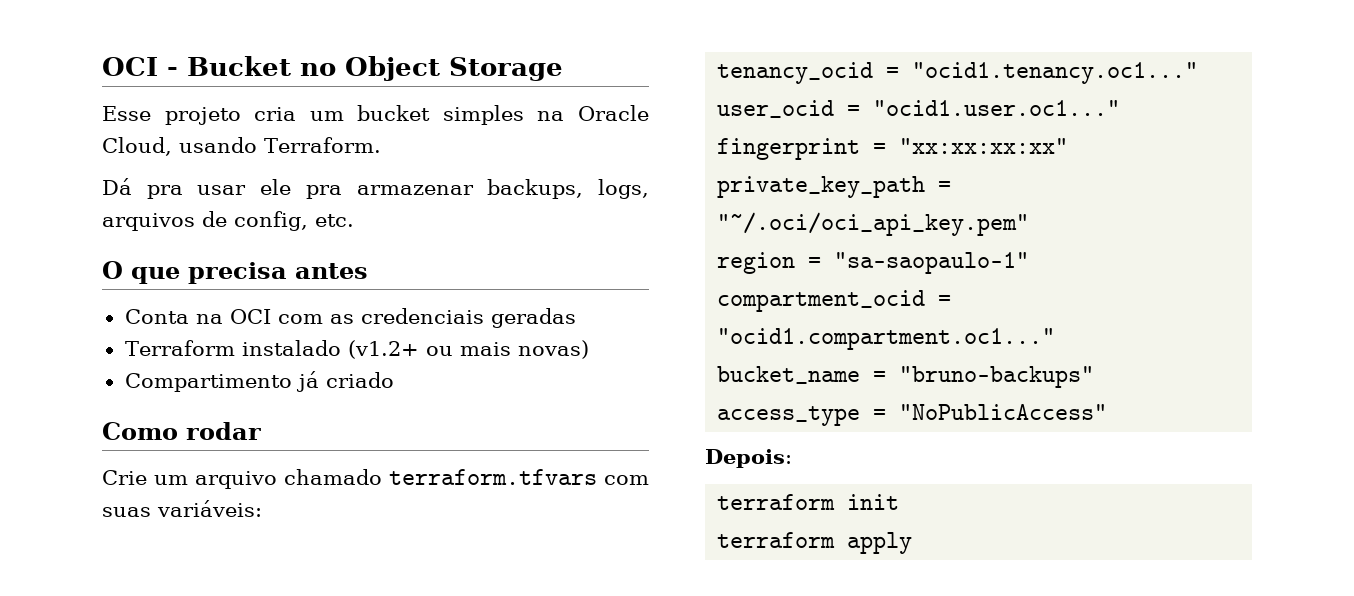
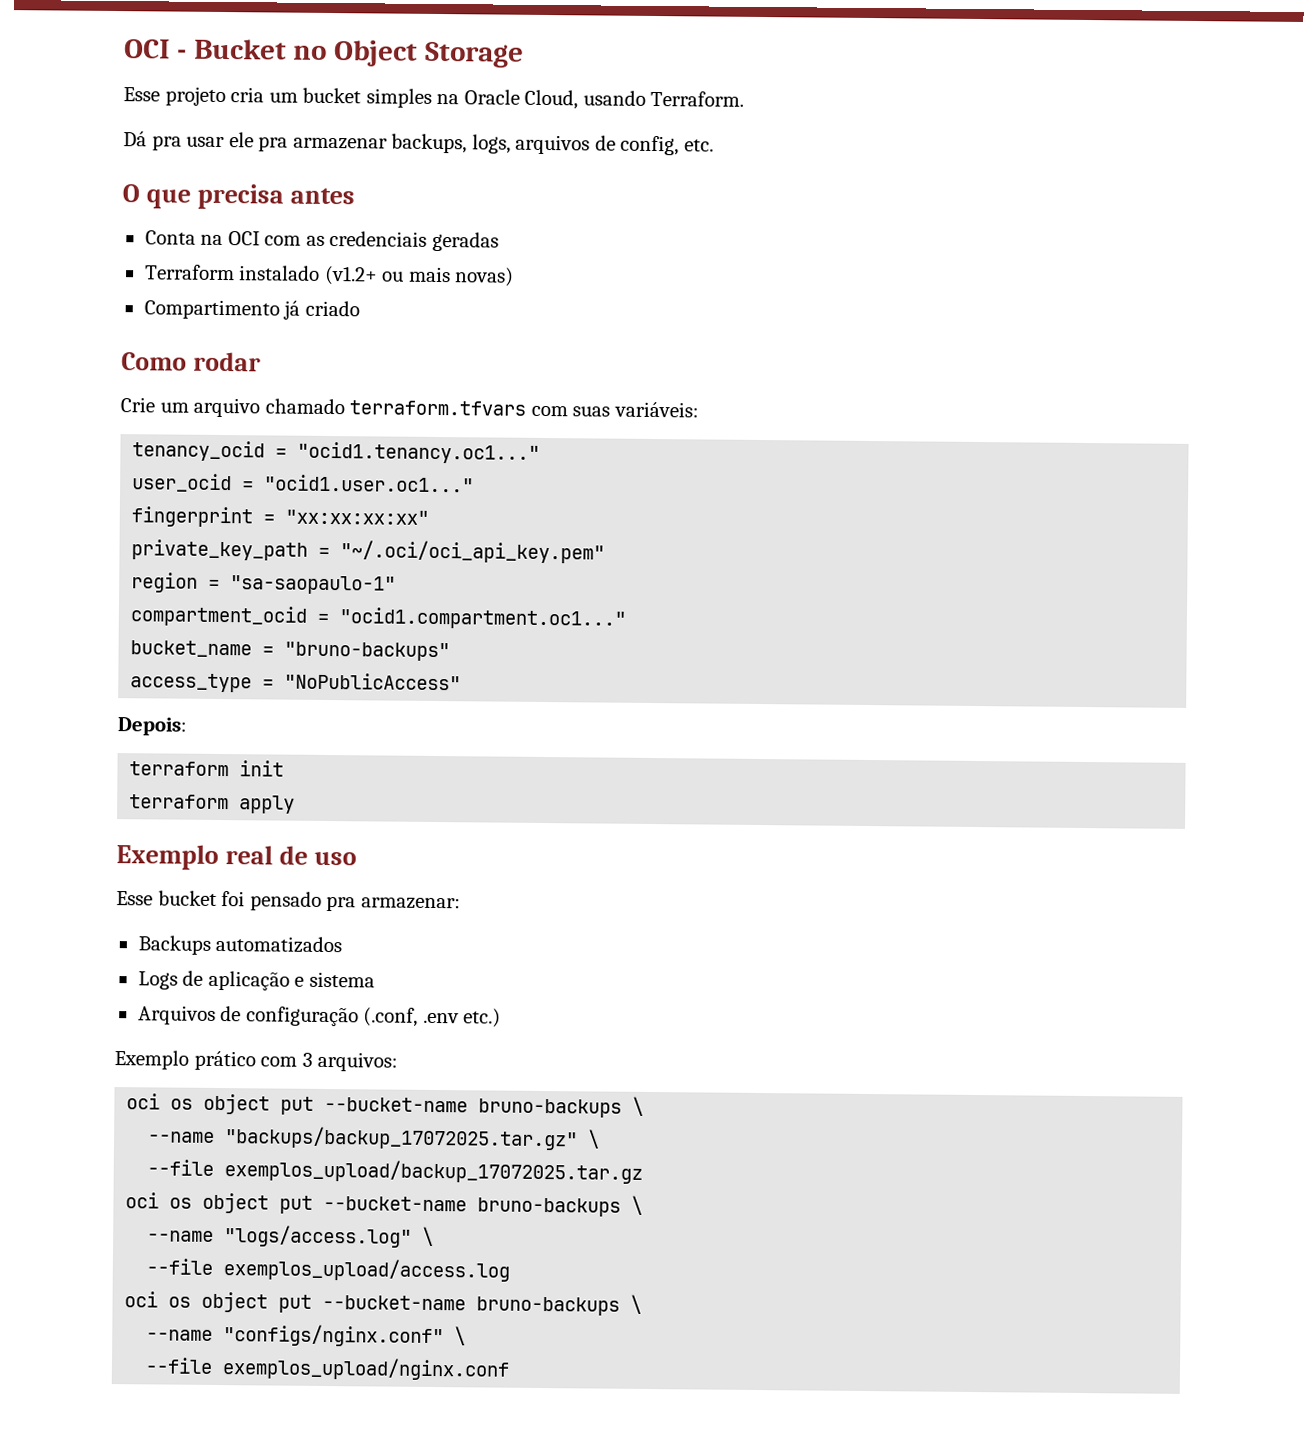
(913, 543) none -> [116,844,357,870] [116,890,461,912] [137,935,343,955] [137,970,375,991] [137,1005,502,1028] [114,1050,399,1072] [126,1093,645,1118] [148,1126,601,1151] [147,1159,644,1184] [125,1192,644,1217] [147,1225,435,1248] [146,1258,511,1282] [124,1291,643,1316] [146,1324,467,1348] [145,1357,511,1381] // Exemplo real de uso // Esse bucket foi pensado pra armazenar: // Backups automatizados // Logs de aplicação e sistema // Arquivos de configuração (.conf, .env etc.) // Exemplo prático com 3 arquivos: // oci os object put --bucket-name bruno-backups \ // --name "backups/backup_17072025.tar.gz" \ // --file exemplos_upload/backup_17072025.tar.gz // oci os object put --bucket-name bruno-backups \ // --name "logs/access.log" \ // --file exemplos_upload/access.log // oci os object put --bucket-name bruno-backups \ // --name "configs/nginx.conf" \ // --file exemplos_upload/nginx.conf

